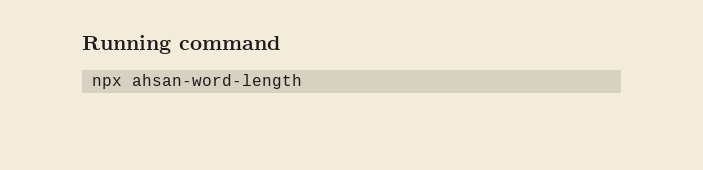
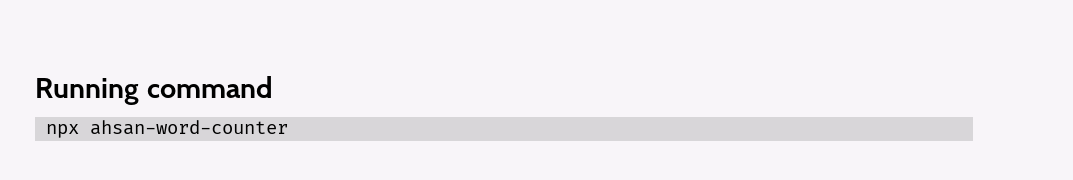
[131,74,302,89] ahsan-word-length -> [90,120,289,135] ahsan-word-counter

